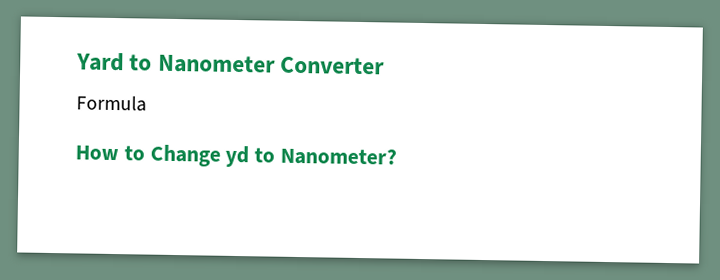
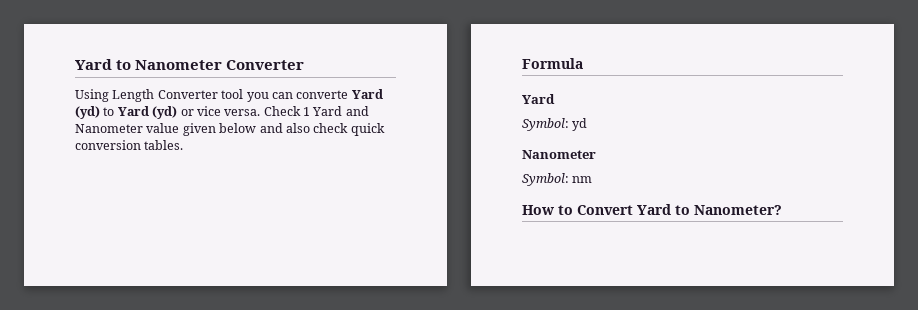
[76,95,147,112] Formula -> [75,89,383,102] [75,106,369,119] [75,123,385,136] [75,140,184,150] [522,58,583,69] [522,94,555,104] [522,118,588,131] [522,150,596,159] [522,173,593,186] Using Length Converter tool you can converte Yard (yd) to Yard (yd) or vice versa. Check 1 Yard and Nanometer value given below and also check quick conversion tables. // Formula // Yard // Symbol: yd // Nanometer // Symbol: nm
[149,144,250,168] Change yd -> [577,204,671,215] Convert Yard

